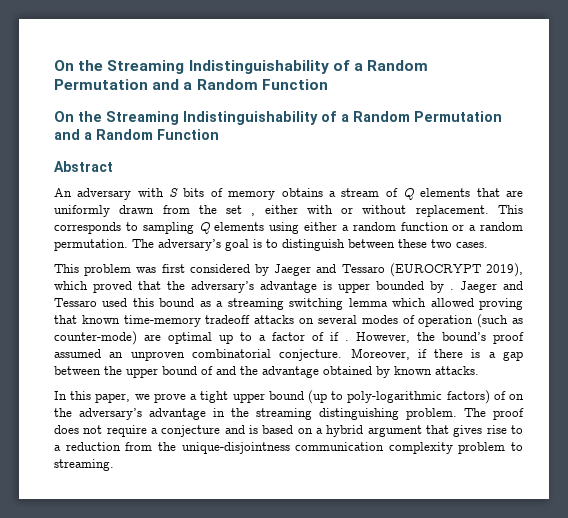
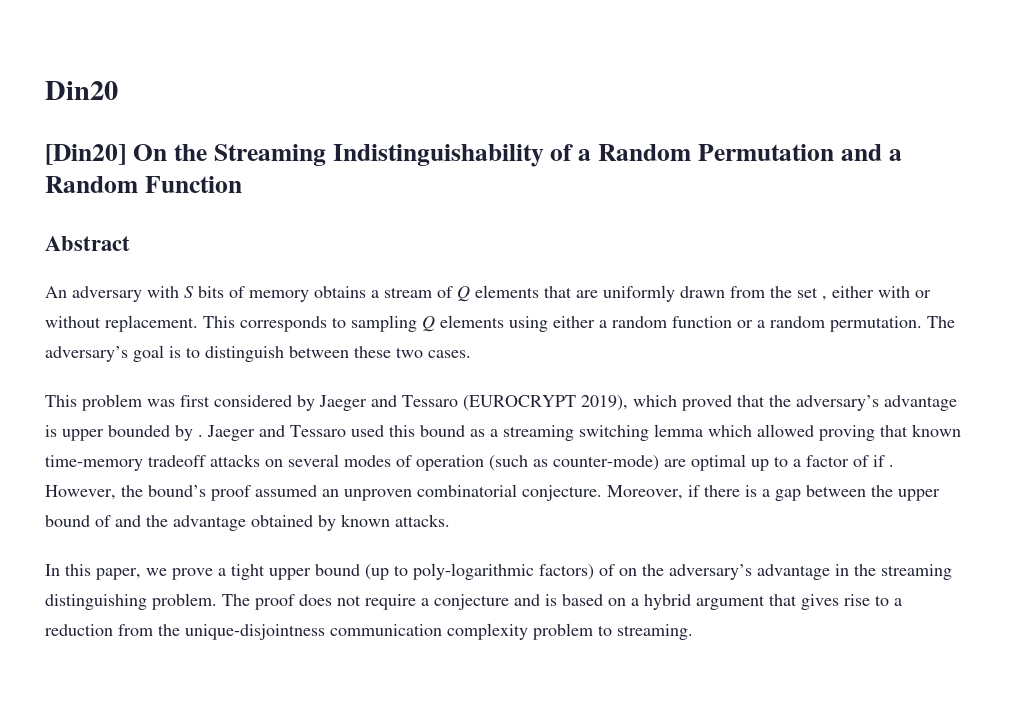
[54,60,429,74] [54,79,328,90] On the Streaming Indistinguishability of a Random Permutation and a Random Function // -> [45,81,118,100] [45,144,126,165] Din20 // [Din20]

